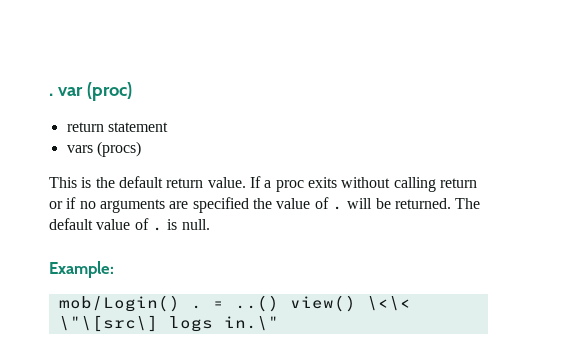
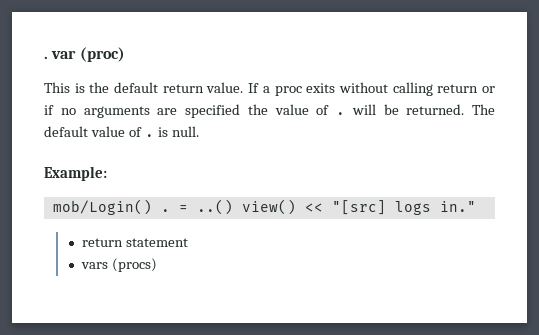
[66,122,168,132] [66,141,141,157] // return statement // vars (procs) -> (125, 54) none
[366,296,411,311] [58,315,279,332] \<\< \"\[src\] logs in.\" -> [304,200,476,215] [82,238,189,247] [81,258,158,272] << "[src] logs in." // return statement // vars (procs)

